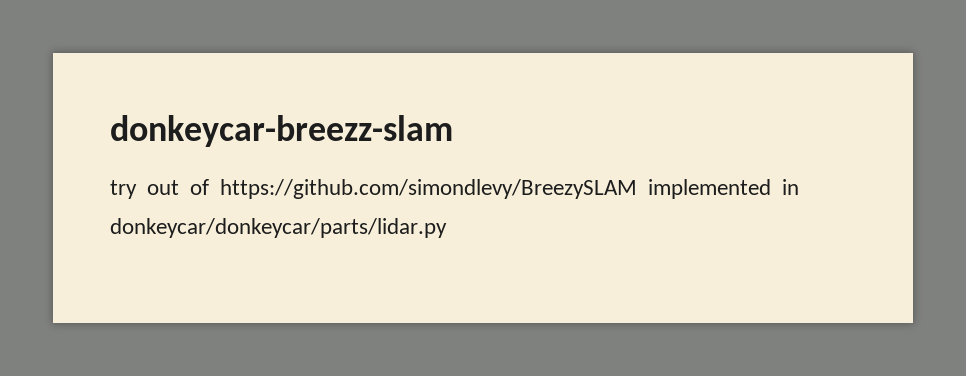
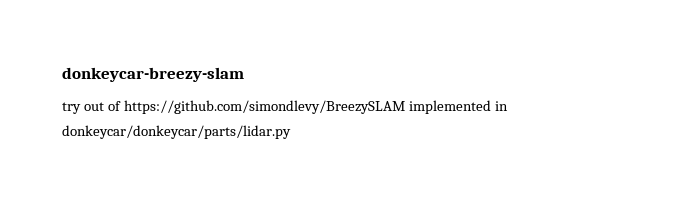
[110,115,453,147] donkeycar-breezz-slam -> [62,67,244,82] donkeycar-breezy-slam

